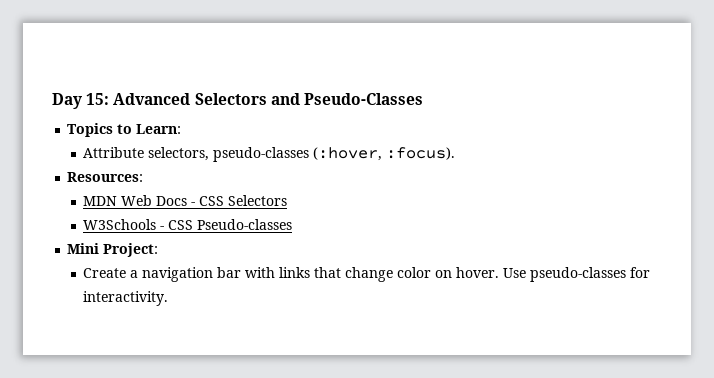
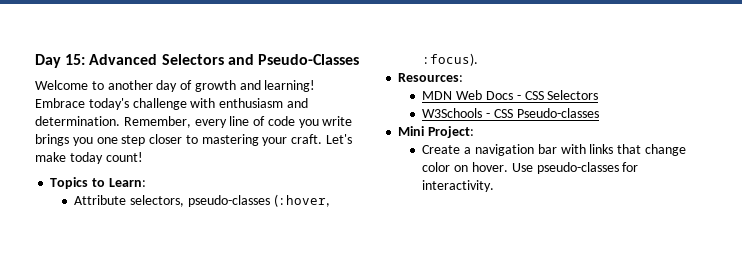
(423, 99) none -> [35,80,316,92] [35,98,308,110] [35,116,353,128] [35,134,353,146] [35,152,143,164] // Welcome to another day of growth and learning! Embrace today's challenge with enthusiasm and determination. Remember, every line of code you write brings you one step closer to mastering your craft. Let's make today count!

